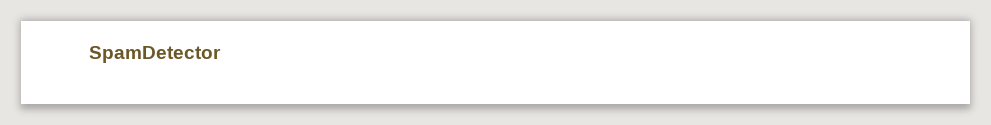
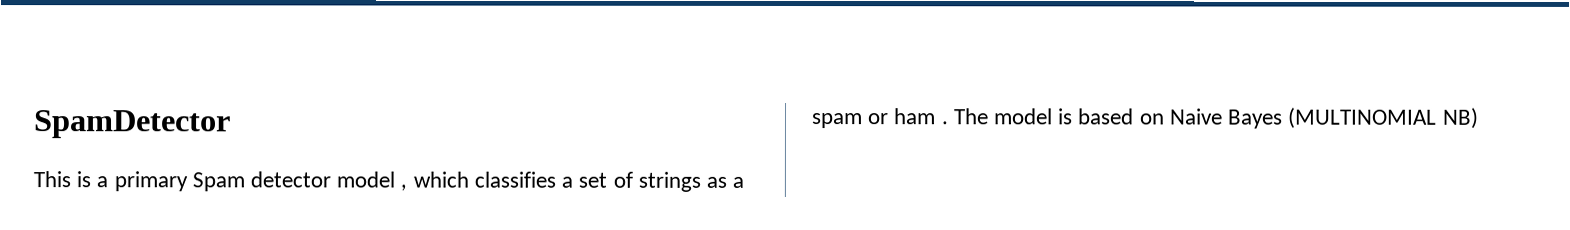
(221, 54) none -> [33,171,745,192] [811,107,1479,129] // This is a primary Spam detector model , which classifies a set of strings as a spam or ham . The model is based on Naive Bayes (MULTINOMIAL NB)

